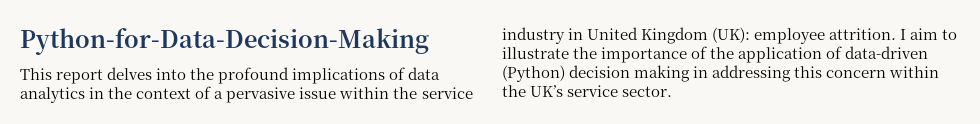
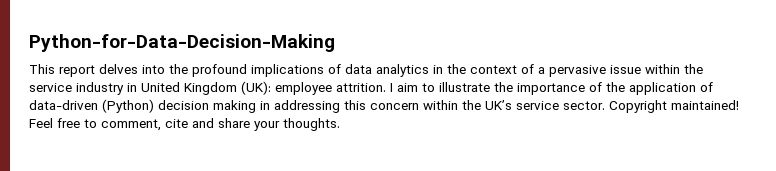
(673, 91) none -> [609,100,739,113] [29,118,340,131] Copyright maintained! Feel free to comment, cite and share your thoughts.

